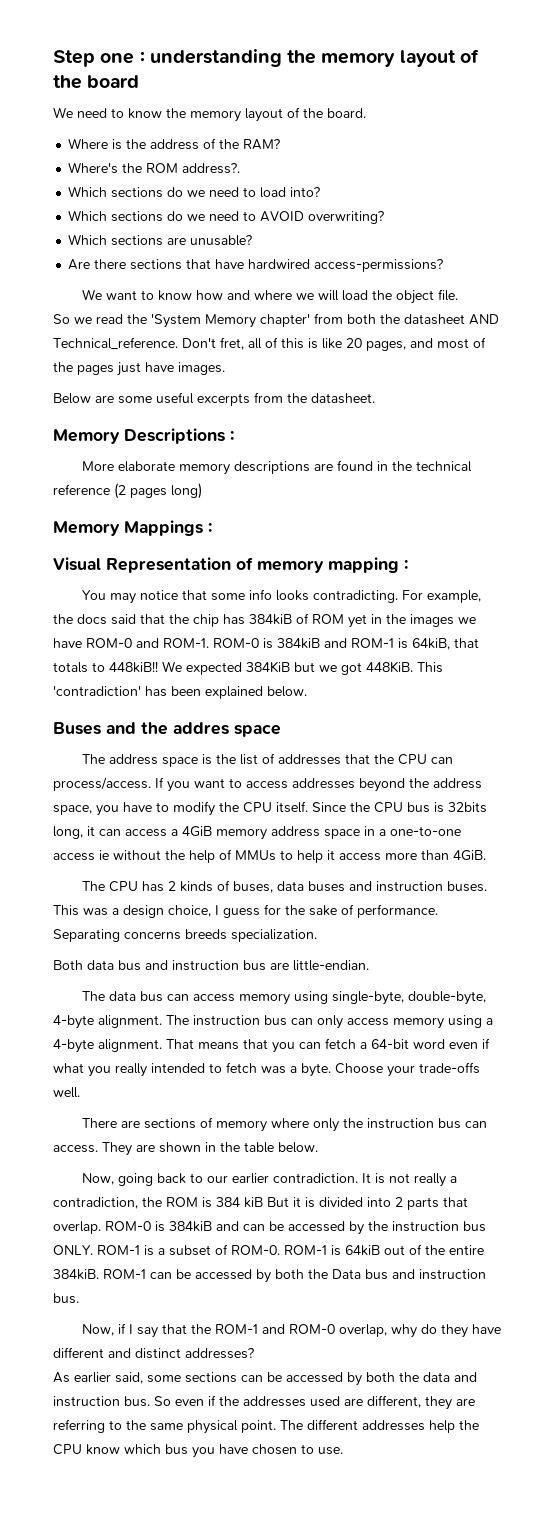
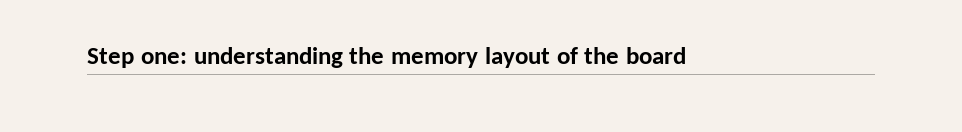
[100,51,145,64] one : -> [140,52,187,64] one:
[53,107,366,122] [68,138,281,150] [68,162,241,174] [68,186,321,198] [68,210,385,224] [68,234,253,246] [68,259,444,272] [82,289,459,304] [53,313,499,328] [53,337,486,351] [53,362,225,376] [53,392,375,406] [53,428,234,444] [82,460,473,475] [53,483,202,499] [53,520,212,536] [53,557,408,573] [82,589,482,604] [53,613,476,628] [53,638,479,650] [53,661,443,675] [53,686,307,699] [53,722,281,737] [82,753,454,767] [53,777,482,792] [53,801,487,816] [53,826,461,840] [53,849,486,863] [82,880,488,893] [53,904,438,918] [53,929,317,942] [53,960,369,971] [82,991,487,1005] [53,1015,493,1029] [53,1038,490,1053] [53,1062,480,1077] [53,1087,80,1098] [82,1117,488,1132] [53,1142,318,1156] [82,1173,458,1187] [53,1197,468,1210] [53,1221,486,1235] [53,1244,484,1256] [53,1269,486,1283] [53,1293,79,1304] [82,1323,502,1338] [53,1347,254,1359] [53,1372,477,1386] [53,1395,475,1410] [53,1419,479,1434] [53,1444,343,1458] // We need to know the memory layout of the board. // Where is the address of the RAM? // Where's the ROM address?. // Which sections do we need to load into? // Which sections do we need to AVOID overwriting? // Which sections are unusable? // Are there sections that have hardwired access-permissions? // We want to know how and where we will load the object file. // So we read the 'System Memory chapter' from both the datasheet AND Technical_reference. Don't fret, all of this is like 20 pages, and most of the pages just have images. // Below are some useful excerpts from the datasheet. // Memory Descriptions : // More elaborate memory descriptions are found in the technical reference (2 pages long) // Memory Mappings : // Visual Representation of memory mapping : // You may notice that some info looks contradicting. For example, the docs said that the chip has 384kiB of ROM yet in the images we have ROM-0 and ROM-1. ROM-0 is 384kiB and ROM-1 is 64kiB, that totals to 448kiB!! We expected 384KiB but we got 448KiB. This 'contradiction' has been explained below. // Buses and the addres space // The address space is the list of addresses that the CPU can process/access. If you want to access addresses beyond the address space, you have to modify the CPU itself. Since the CPU bus is 32bits long, it can access a 4GiB memory address space in a one-to-one access ie without the help of MMUs to help it access more than 4GiB. // The CPU has 2 kinds of buses, data buses and instruction buses. This was a design choice, I guess for the sake of performance. Separating concerns breeds specialization. // Both data bus and instruction bus are little-endian. // The data bus can access memory using single-byte, double-byte, 4-byte alignment. The instruction bus can only access memory using a 4-byte alignment. That means that you can fetch a 64-bit word even if what you really intended to fetch was a byte. Choose your trade-offs well. // There are sections of memory where only the instruction bus can access. They are shown in the table below. // Now, going back to our earlier contradiction. It is not really a contradiction, the ROM is 384 kiB But it is divided into 2 parts that overlap. ROM-0 is 384kiB and can be accessed by the instruction bus ONLY. ROM-1 is a subset of ROM-0. ROM-1 is 64kiB out of the entire 384kiB. ROM-1 can be accessed by both the Data bus and instruction bus. // Now, if I say that the ROM-1 and ROM-0 overlap, why do they have different and distinct addresses? // As earlier said, some sections can be accessed by both the data and instruction bus. So even if the addresses used are different, they are referring to the same physical point. The different addresses help the CPU know which bus you have chosen to use. -> (686, 55) none

